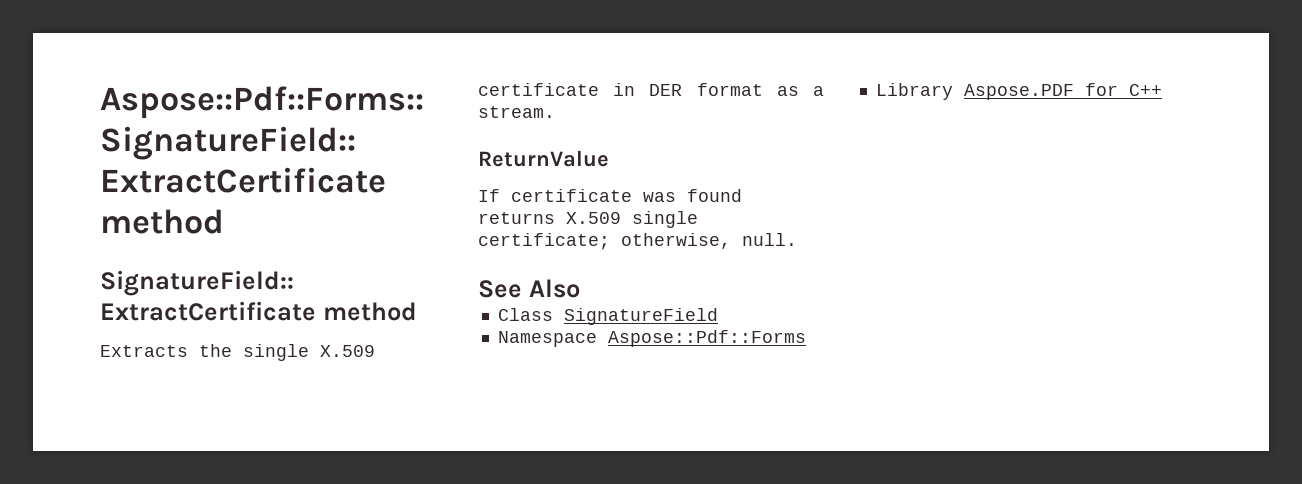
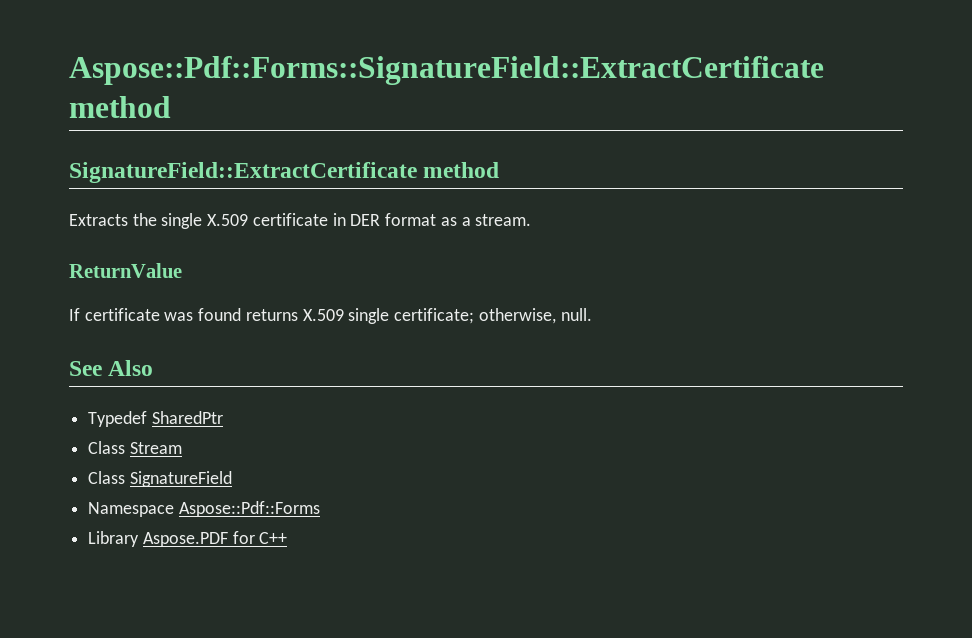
(580, 288) none -> [88,411,223,427] [88,441,182,454] // Typedef SharedPtr // Class Stream

